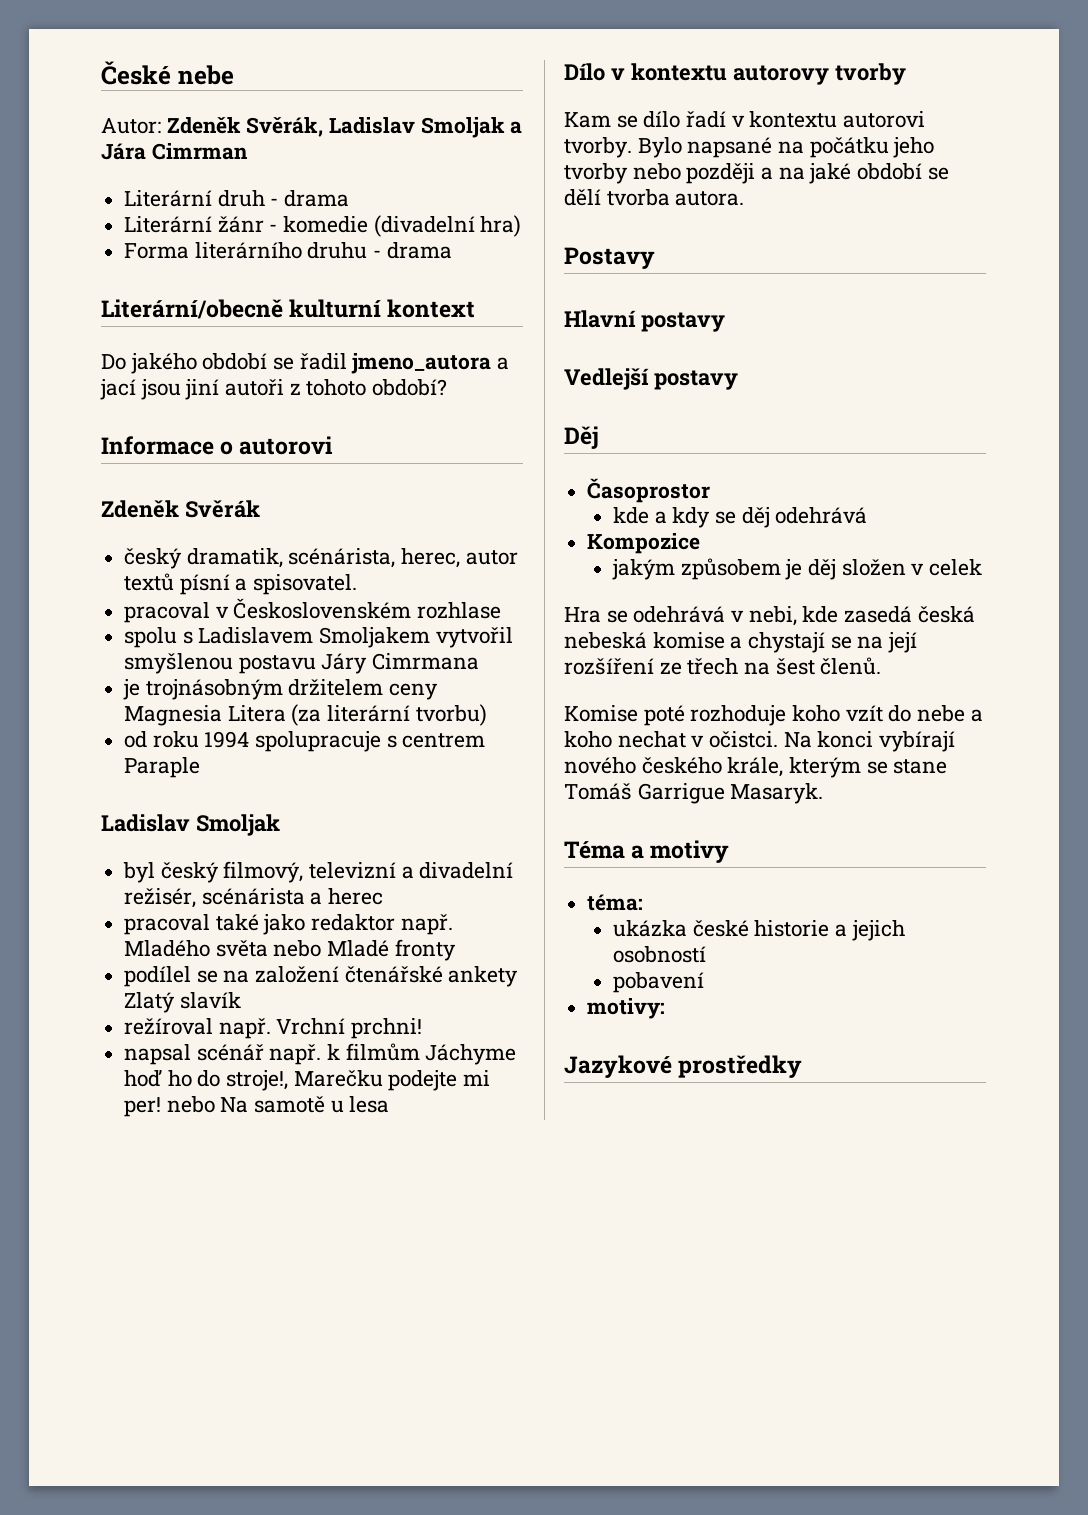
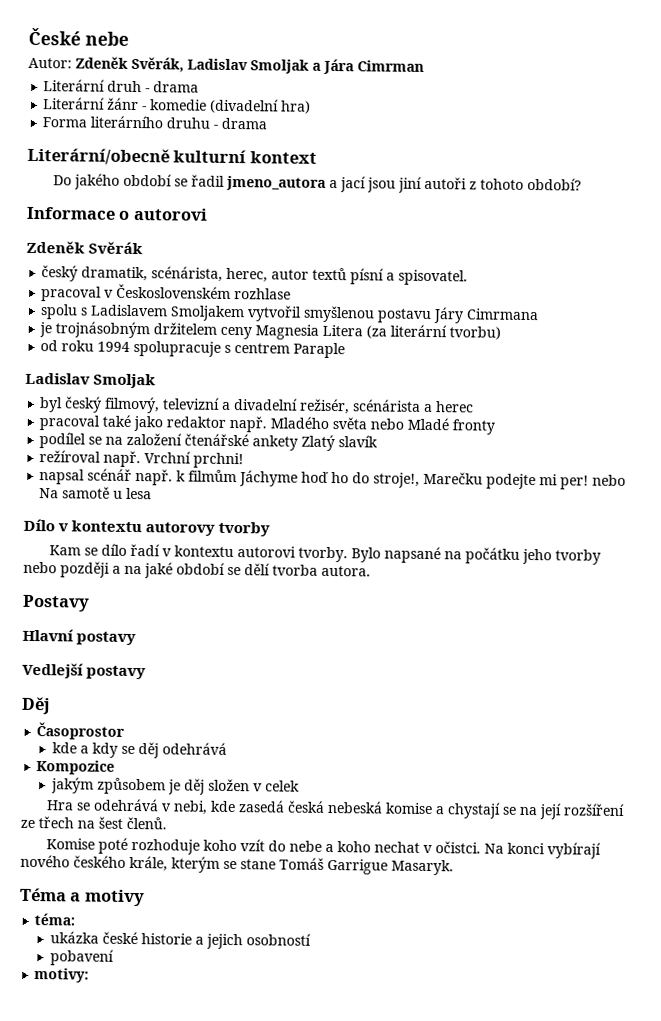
[564,1055,803,1078] // Jazykové prostředky -> (90, 975) none

